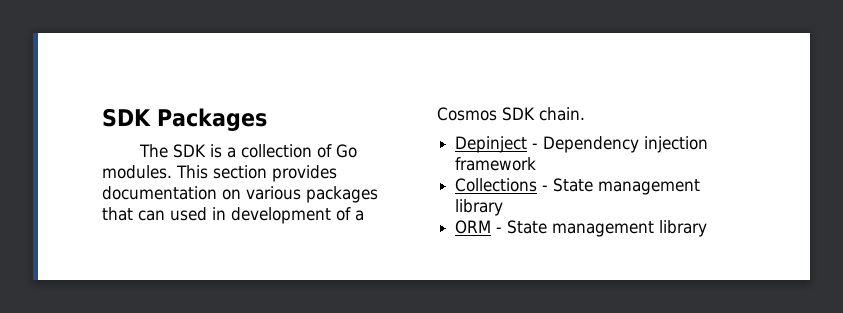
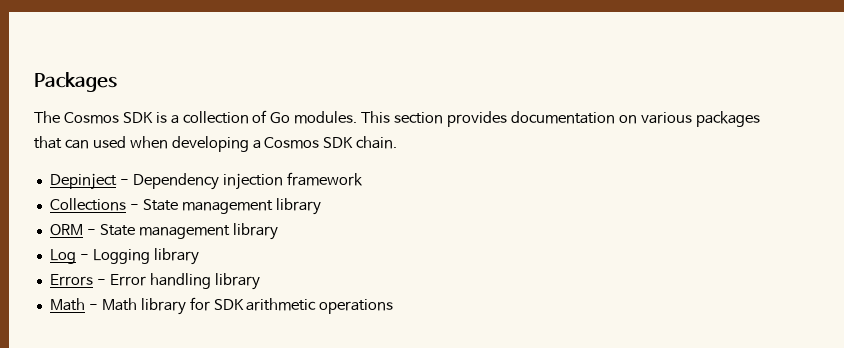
[102,108,151,127] SDK -> (34, 82) none
(169, 151) none -> [63,112,119,124] Cosmos
[212,207,351,224] in development of -> [129,136,249,152] when developing
(708, 228) none -> [49,248,199,265] [49,273,260,290] [49,297,394,315] // Log - Logging library // Errors - Error handling library // Math - Math library for SDK arithmetic operations

